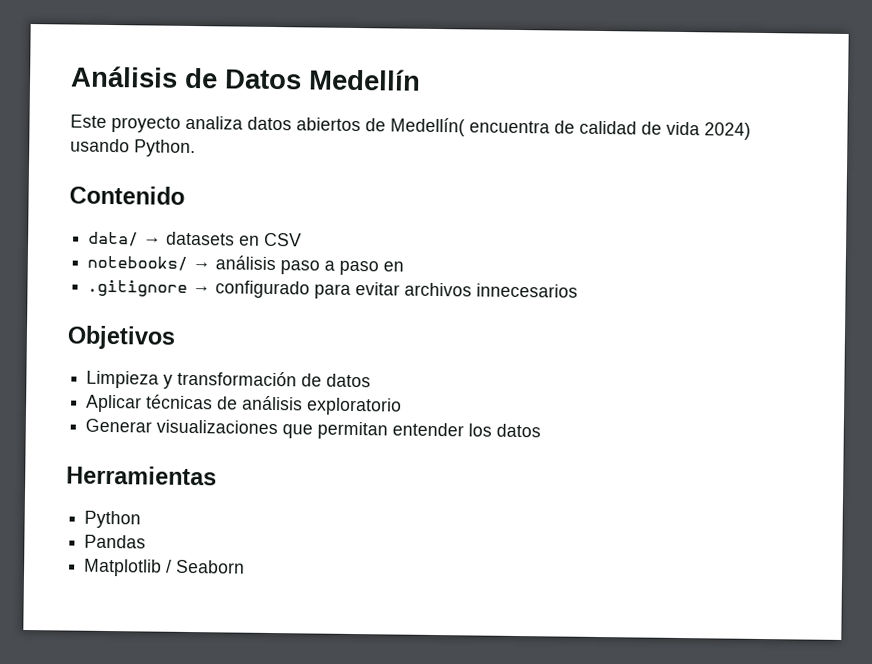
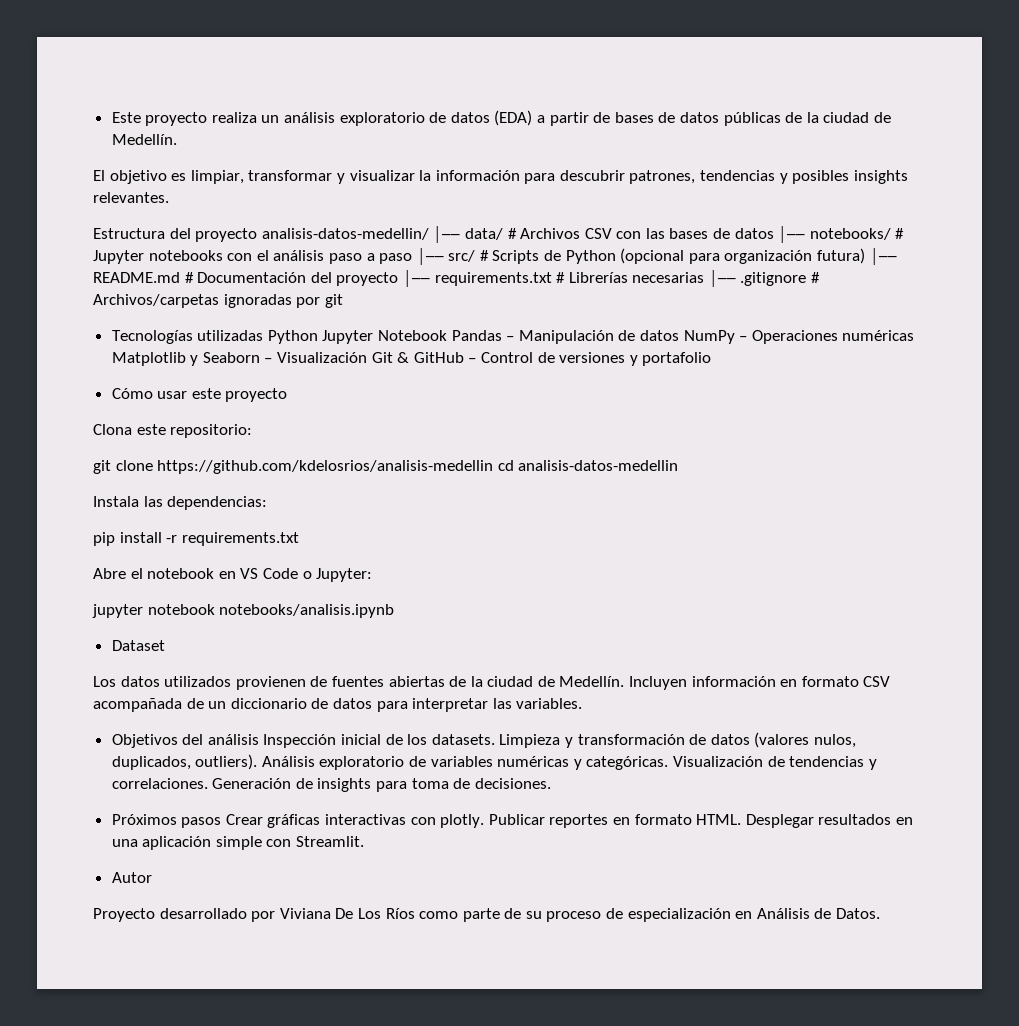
[70,65,421,91] [70,114,751,140] [70,138,196,158] [69,185,185,205] [88,231,303,247] [87,255,405,276] [87,279,579,299] [67,325,176,350] Análisis de Datos Medellín // Este proyecto analiza datos abiertos de Medellín( encuentra de calidad de vida 2024) usando Python. // Contenido // data/ → datasets en CSV // notebooks/ → análisis paso a paso en // .gitignore → configurado para evitar archivos innecesarios // Objetivos // -> [111,110,891,126] [111,134,177,145] [93,170,908,184] [93,192,169,203] [93,226,905,243] [93,248,897,265] [93,270,821,287] [93,294,343,308] [111,330,915,344] [111,352,712,366] [111,388,288,402] [93,424,253,438] [93,460,679,474] [93,496,268,510] [93,532,299,546] [93,568,373,582] [92,604,395,618] [111,640,165,651] [93,676,891,690] [93,698,583,712] [111,734,495,748] Este proyecto realiza un análisis exploratorio de datos (EDA) a partir de bases de datos públicas de la ciudad de Medellín. // El objetivo es limpiar, transformar y visualizar la información para descubrir patrones, tendencias y posibles insights relevantes. // Estructura del proyecto analisis-datos-medellin/ │── data/ # Archivos CSV con las bases de datos │── notebooks/ # Jupyter notebooks con el análisis paso a paso │── src/ # Scripts de Python (opcional para organización futura) │── README.md # Documentación del proyecto │── requirements.txt # Librerías necesarias │── .gitignore # Archivos/carpetas ignoradas por git // Tecnologías utilizadas Python Jupyter Notebook Pandas – Manipulación de datos NumPy – Operaciones numéricas Matplotlib y Seaborn – Visualización Git & GitHub – Control de versiones y portafolio // Cómo usar este proyecto // Clona este repositorio: // git clone https://github.com/kdelosrios/analisis-medellin cd analisis-datos-medellin // Instala las dependencias: // pip install -r requirements.txt // Abre el notebook en VS Code o Jupyter: // jupyter notebook notebooks/analisis.ipynb // Dataset // Los datos utilizados provienen de fuentes abiertas de la ciudad de Medellín. Incluyen información en formato CSV acompañada de un diccionario de datos para interpretar las variables. // Objetivos del análisis Inspección inicial de los datasets.
[85,394,403,416] [85,418,542,440] [66,465,217,486] [84,510,142,529] [84,534,147,549] [83,558,246,577] // Aplicar técnicas de análisis exploratorio // Generar visualizaciones que permitan entender los datos // Herramientas // Python // Pandas // Matplotlib / Seaborn -> [754,732,856,748] [111,754,877,770] [111,778,551,792] [111,814,913,828] [111,836,365,850] [111,872,152,883] [93,908,881,922] (valores nulos, duplicados, outliers). Análisis exploratorio de variables numéricas y categóricas. Visualización de tendencias y correlaciones. Generación de insights para toma de decisiones. // Próximos pasos Crear gráficas interactivas con plotly. Publicar reportes en formato HTML. Desplegar resultados en una aplicación simple con Streamlit. // Autor // Proyecto desarrollado por Viviana De Los Ríos como parte de su proceso de especialización en Análisis de Datos.

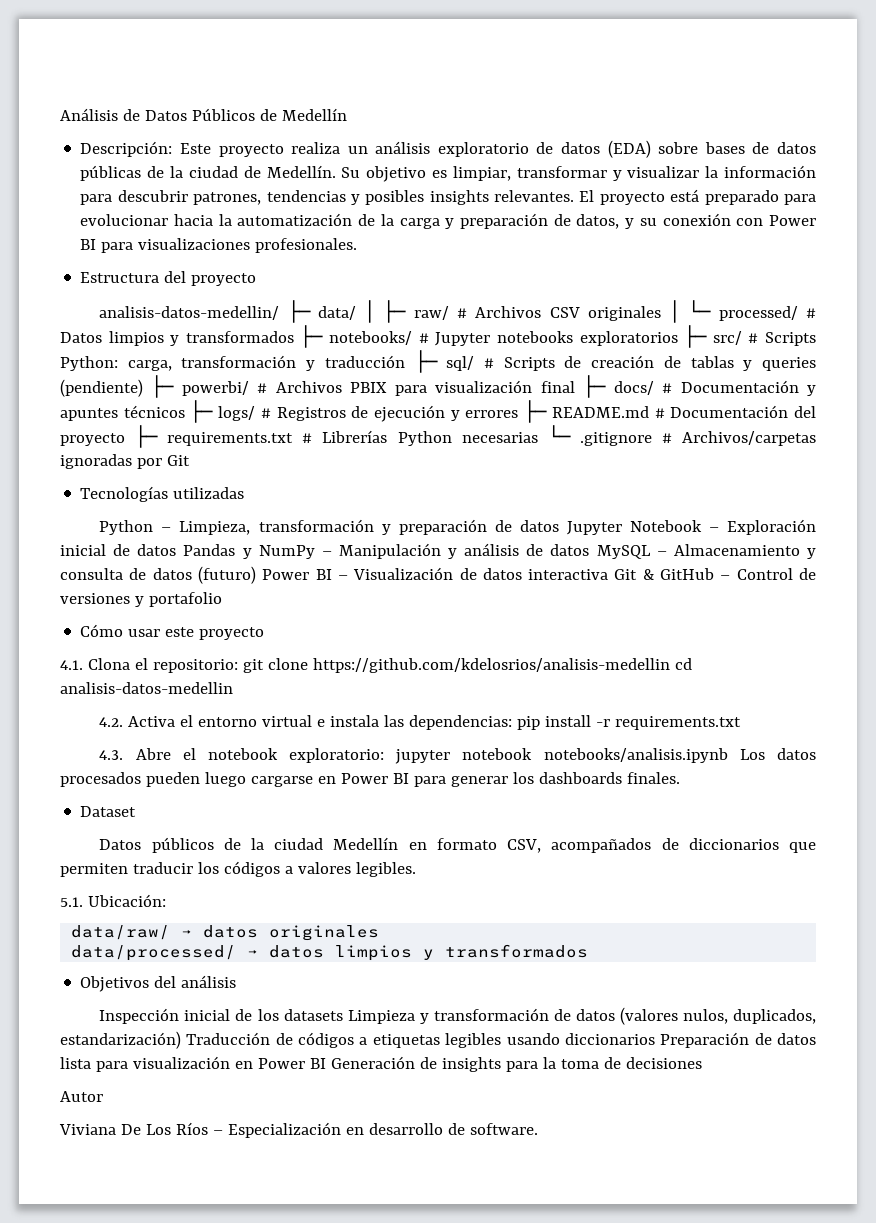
(111, 117) none -> [60,108,347,121] [80,141,173,157] Análisis de Datos Públicos de Medellín // Descripción:
[537,112,611,126] a partir de -> [658,142,699,154] sobre
[93,170,105,181] // El -> [341,167,361,178] Su
[93,226,905,243] [93,248,897,265] // Estructura del proyecto analisis-datos-medellin/ │── data/ # Archivos CSV con las bases de datos │── notebooks/ # Jupyter notebooks con el análisis paso a paso │── src/ # Scripts de Python (opcional para organización futura) │── -> [579,189,817,205] [80,213,817,229] [80,238,358,253] [80,271,257,286] [99,300,816,323] [60,325,816,348] [60,350,816,373] [60,375,816,398] [60,400,548,423] El proyecto está preparado para evolucionar hacia la automatización de la carga y preparación de datos, y su conexión con Power BI para visualizaciones profesionales. // Estructura del proyecto // analisis-datos-medellin/ ├─ data/ │ ├─ raw/ # Archivos CSV originales │ └─ processed/ # Datos limpios y transformados ├─ notebooks/ # Jupyter notebooks exploratorios ├─ src/ # Scripts Python: carga, transformación y traducción ├─ sql/ # Scripts de creación de tablas y queries (pendiente) ├─ powerbi/ # Archivos PBIX para visualización final ├─ docs/ # Documentación y apuntes técnicos ├─ logs/ # Registros de ejecución y errores ├─
[402,270,430,287] │── -> [135,425,159,448] ├─
[632,270,736,287] necesarias │── -> [397,425,571,446] Python necesarias └─
[324,294,343,308] git -> [166,455,190,466] Git
[267,330,915,344] [111,352,368,366] Python Jupyter Notebook Pandas – Manipulación de datos NumPy – Operaciones numéricas Matplotlib y Seaborn – Visualización -> [99,519,816,535] [60,543,816,559] [60,566,609,584] // Python – Limpieza, transformación y preparación de datos Jupyter Notebook – Exploración inicial de datos Pandas y NumPy – Manipulación y análisis de datos MySQL – Almacenamiento y consulta de datos (futuro) Power BI – Visualización de datos interactiva
[93,424,166,435] Clona este -> [60,658,148,670] 4.1. Clona el
(253, 431) // -> (238, 666) none
[93,496,139,507] Instala -> [99,715,380,727] 4.2. Activa el entorno virtual e instala
(268, 503) // -> (513, 722) none
(299, 539) none -> [99,750,124,760] 4.3.
[218,568,373,582] [92,604,395,618] [111,640,165,651] [93,676,891,690] [93,698,583,712] en VS Code o Jupyter: // jupyter notebook notebooks/analisis.ipynb // Dataset // Los datos utilizados provienen de fuentes abiertas de la ciudad de Medellín. Incluyen información en formato CSV acompañada de un diccionario de datos para interpretar las variables. -> [289,748,816,764] [60,772,680,787] [80,806,137,817] [99,837,816,853] [60,861,416,877] [60,894,166,907] [71,925,380,941] [71,944,589,961] exploratorio: jupyter notebook notebooks/analisis.ipynb Los datos procesados pueden luego cargarse en Power BI para generar los dashboards finales. // Dataset // Datos públicos de la ciudad Medellín en formato CSV, acompañados de diccionarios que permiten traducir los códigos a valores legibles. // 5.1. Ubicación: // data/raw/ → datos originales // data/processed/ → datos limpios y transformados
(259, 739) none -> (237, 981) //
[431,734,495,745] datasets. -> [283,1009,343,1021] datasets
[195,754,877,770] [111,778,208,789] outliers). Análisis exploratorio de variables numéricas y categóricas. Visualización de tendencias y correlaciones. -> [60,1031,817,1049] [60,1056,326,1072] estandarización) Traducción de códigos a etiquetas legibles usando diccionarios Preparación de datos lista para visualización en Power BI
(408, 786) none -> [542,1057,556,1069] la
[474,778,551,789] [111,814,913,828] [111,836,365,850] [111,872,152,883] [93,908,881,922] decisiones. // Próximos pasos Crear gráficas interactivas con plotly. Publicar reportes en formato HTML. Desplegar resultados en una aplicación simple con Streamlit. // Autor // Proyecto desarrollado por Viviana De Los Ríos como parte de su proceso de especialización en Análisis de Datos. -> [625,1057,702,1069] [60,1091,103,1102] [59,1122,538,1138] decisiones // Autor // Viviana De Los Ríos – Especialización en desarrollo de software.

